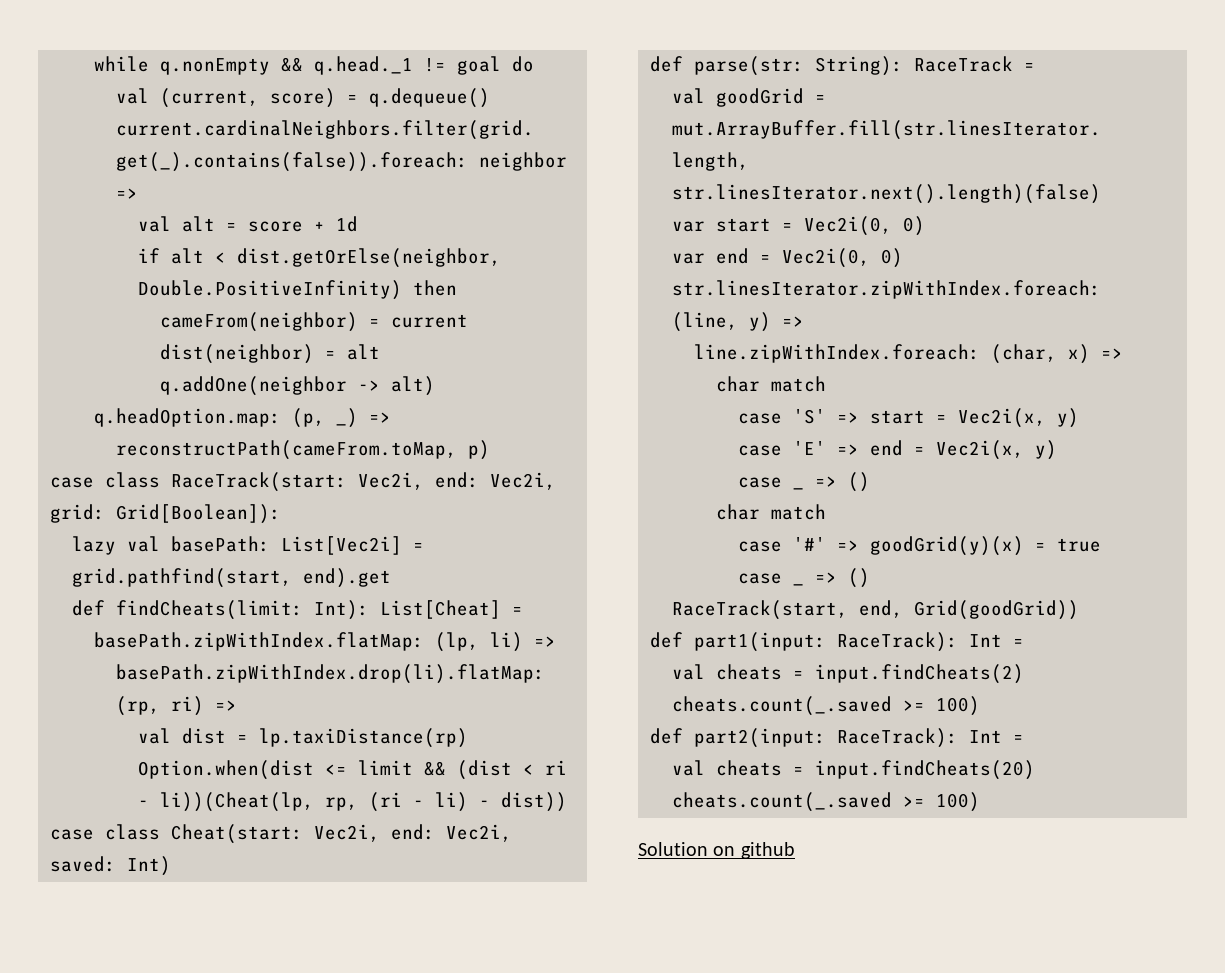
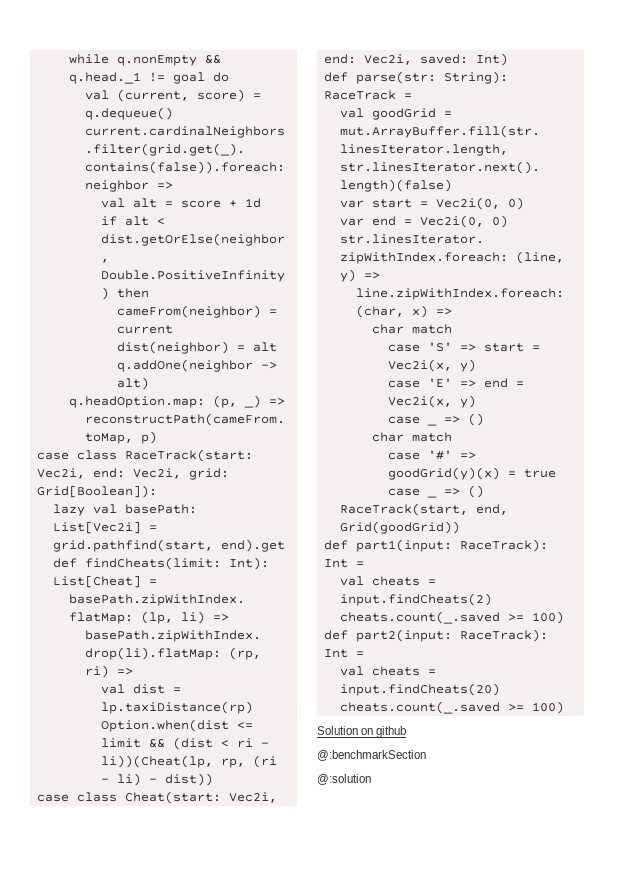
(795, 850) none -> [317,750,426,761] [317,774,371,785] // @:benchmarkSection // @:solution

